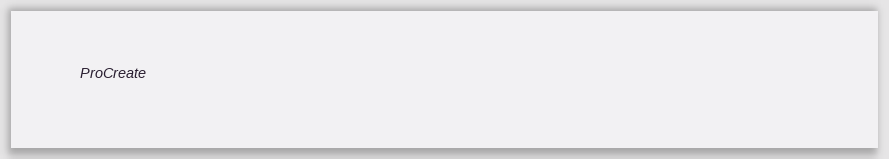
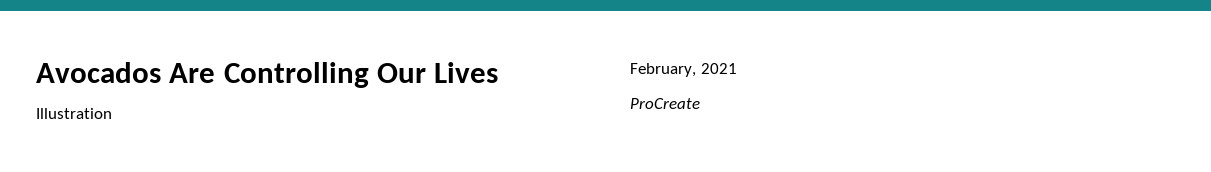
(80, 73) none -> [36,62,499,88] [36,108,112,119] [630,63,737,77] Avocados Are Controlling Our Lives // Illustration // February, 2021 //

